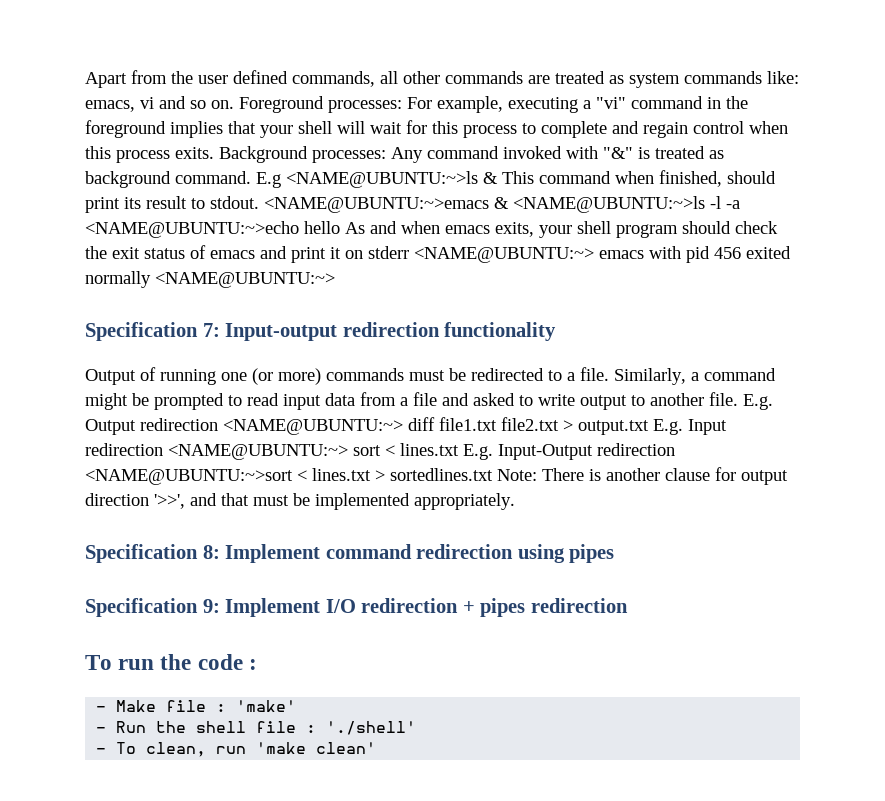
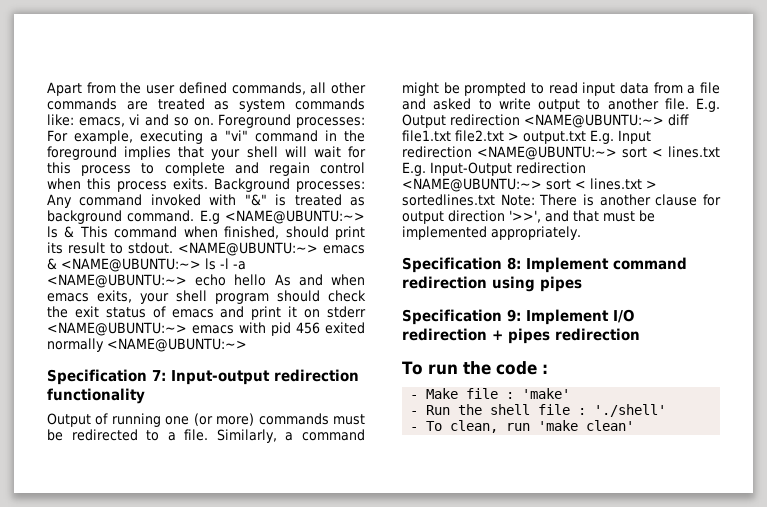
[286,171,478,188] <NAME@UBUNTU:~>ls -> [225,210,365,224] [47,226,58,238] <NAME@UBUNTU:~> ls
[264,196,740,213] [85,221,299,238] <NAME@UBUNTU:~>emacs & <NAME@UBUNTU:~>ls -l -a <NAME@UBUNTU:~>echo -> [178,242,365,256] [47,258,246,272] [47,274,227,288] <NAME@UBUNTU:~> emacs & <NAME@UBUNTU:~> ls -l -a <NAME@UBUNTU:~> echo
[85,469,293,485] <NAME@UBUNTU:~>sort -> [402,178,571,192] <NAME@UBUNTU:~> sort

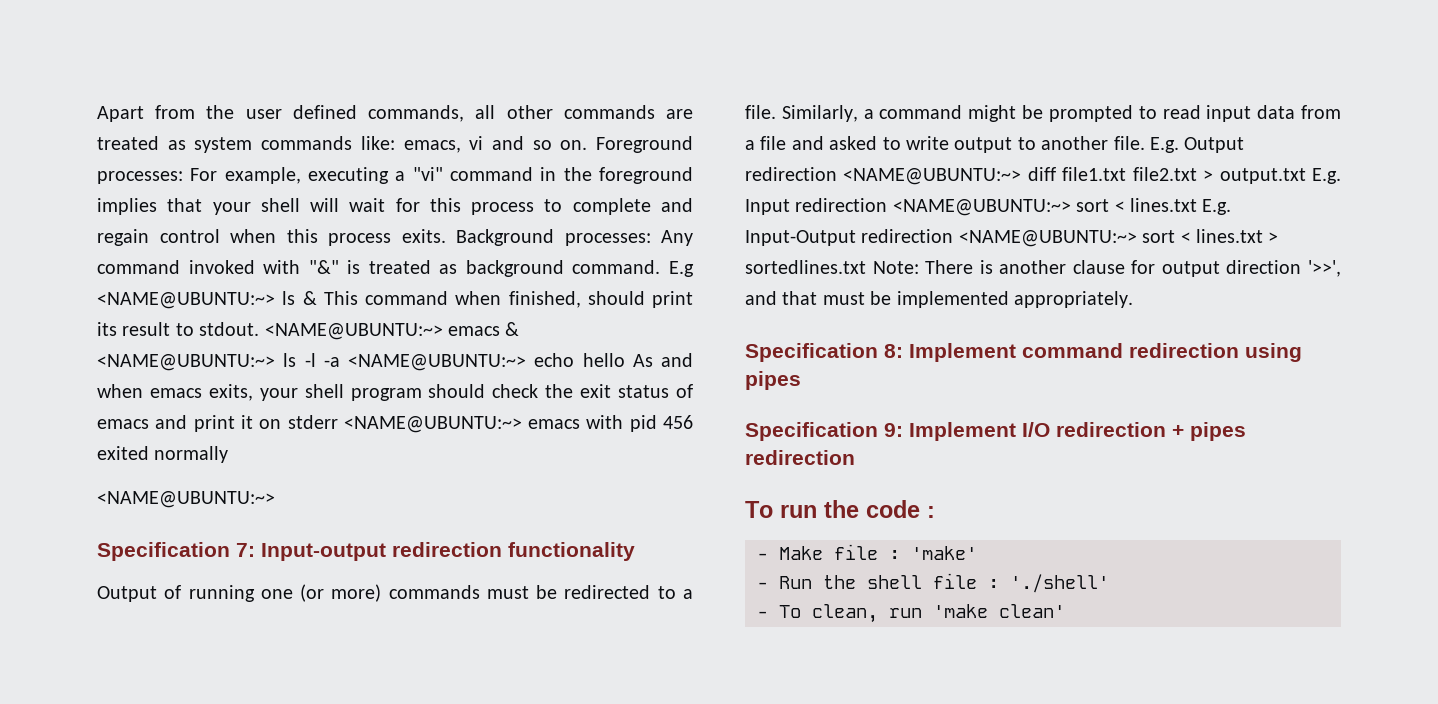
(104, 345) none -> (229, 454) //

